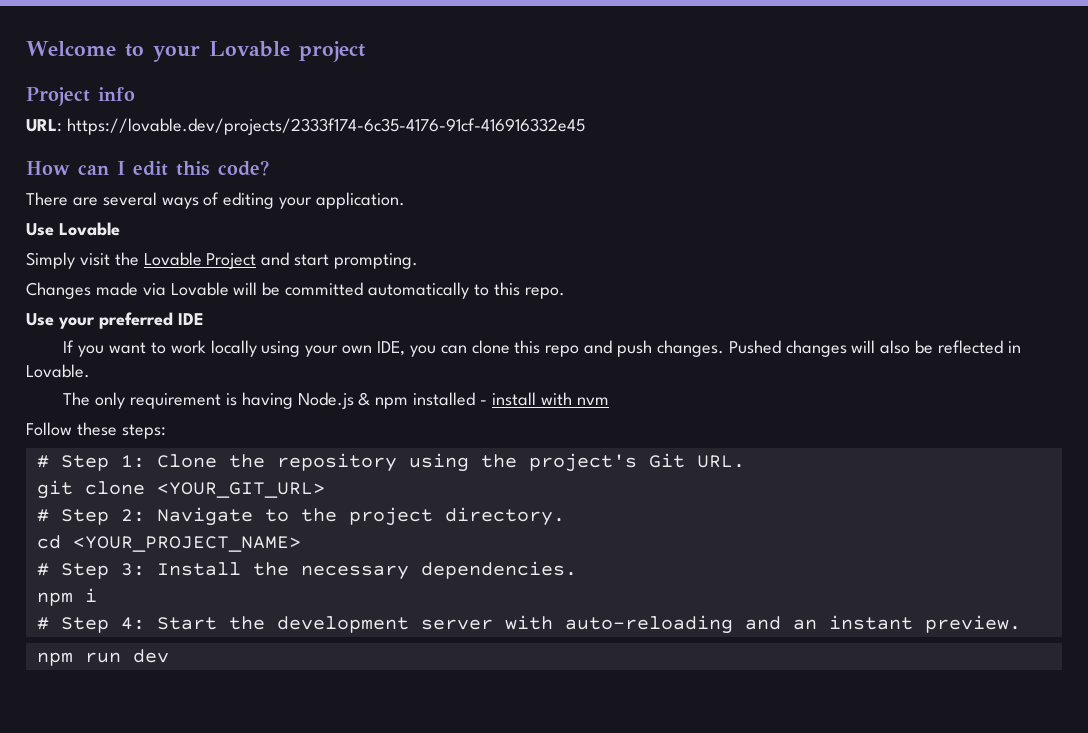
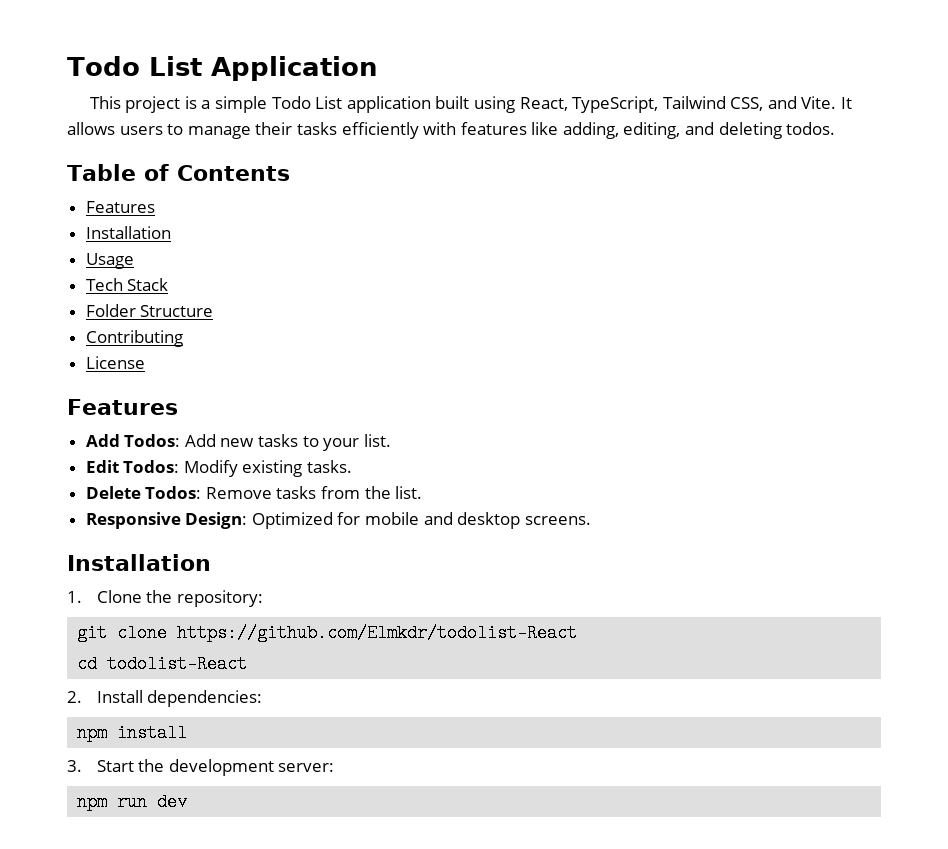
[26,41,365,62] [26,87,135,106] [26,118,585,135] [26,160,269,176] [26,192,406,209] [26,222,120,236] [26,252,419,269] [26,282,565,299] [26,312,204,329] [63,340,1021,357] [26,364,90,378] [63,392,609,409] [26,422,166,439] [36,453,745,472] [36,480,325,499] [36,507,565,526] [36,535,301,552] [36,561,577,580] [36,588,97,606] [36,615,1021,634] Welcome to your Lovable project // Project info // URL: https://lovable.dev/projects/2333f174-6c35-4176-91cf-416916332e45 // How can I edit this code? // There are several ways of editing your application. // Use Lovable // Simply visit the Lovable Project and start prompting. // Changes made via Lovable will be committed automatically to this repo. // Use your preferred IDE // If you want to work locally using your own IDE, you can clone this repo and push changes. Pushed changes will also be reflected in Lovable. // The only requirement is having Node.js & npm installed - install with nvm // Follow these steps: // # Step 1: Clone the repository using the project's Git URL. // git clone <YOUR_GIT_URL> // # Step 2: Navigate to the project directory. // cd <YOUR_PROJECT_NAME> // # Step 3: Install the necessary dependencies. // npm i // # Step 4: Start the development server with auto-reloading and an instant preview. -> [67,56,378,81] [89,96,853,113] [67,122,836,139] [67,164,290,181] [85,201,155,213] [85,226,171,239] [85,253,134,269] [85,278,169,291] [85,304,214,317] [85,330,183,347] [85,356,145,369] [67,399,178,415] [85,434,391,451] [85,460,353,477] [85,486,423,499] [85,512,591,529] [67,554,211,571] [67,590,263,607] [77,624,578,642] [77,655,248,673] [67,690,263,707] [77,724,188,742] [67,759,335,776] Todo List Application // This project is a simple Todo List application built using React, TypeScript, Tailwind CSS, and Vite. It allows users to manage their tasks efficiently with features like adding, editing, and deleting todos. // Table of Contents // Features // Installation // Usage // Tech Stack // Folder Structure // Contributing // License // Features // Add Todos: Add new tasks to your list. // Edit Todos: Modify existing tasks. // Delete Todos: Remove tasks from the list. // Responsive Design: Optimized for mobile and desktop screens. // Installation // 1. Clone the repository: // git clone https://github.com/Elmkdr/todolist-React // cd todolist-React // 2. Install dependencies: // npm install // 3. Start the development server:

